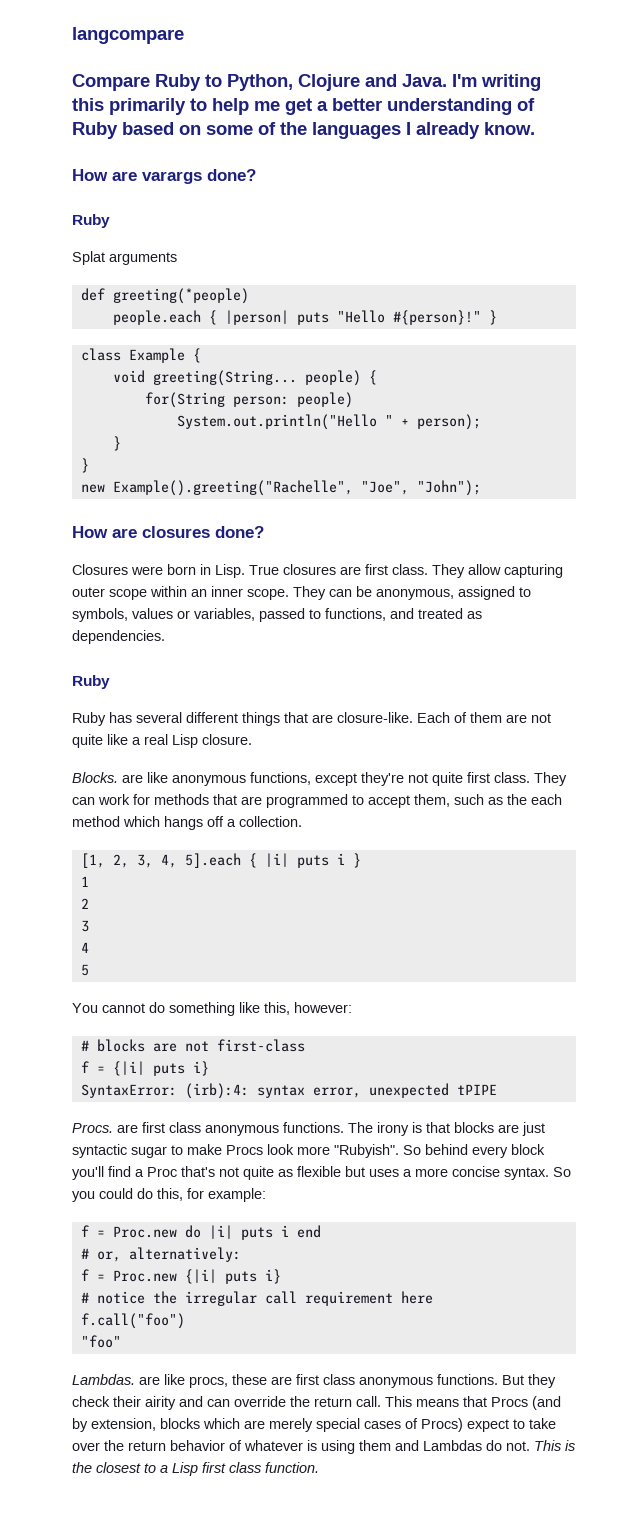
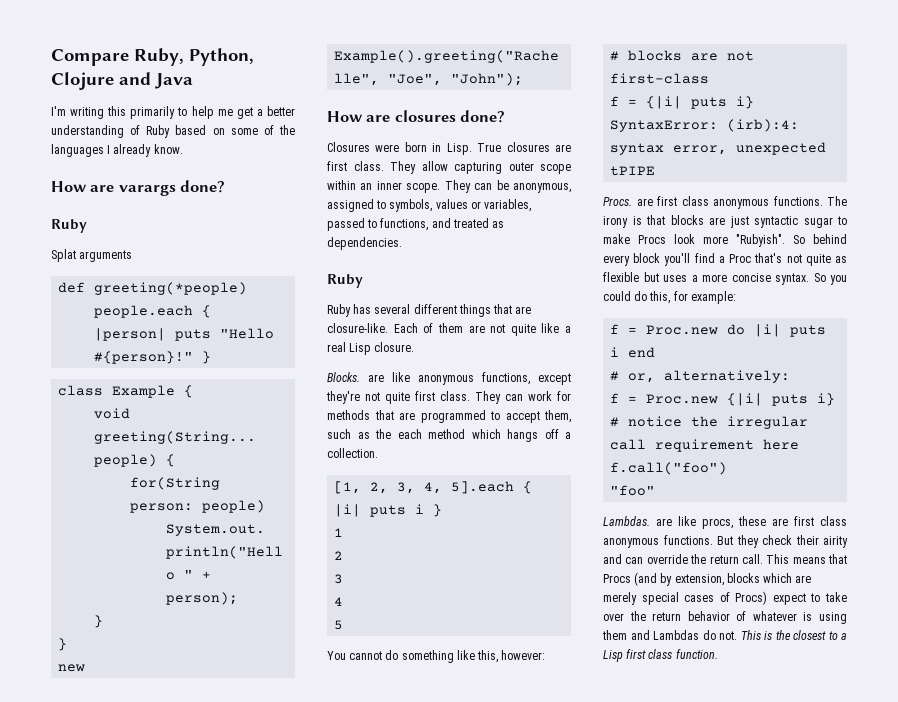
[72,27,184,44] [72,74,222,91] langcompare // Compare Ruby to -> [51,48,184,66] Compare Ruby,
[402,74,447,87] Java. -> [155,73,193,89] Java //

